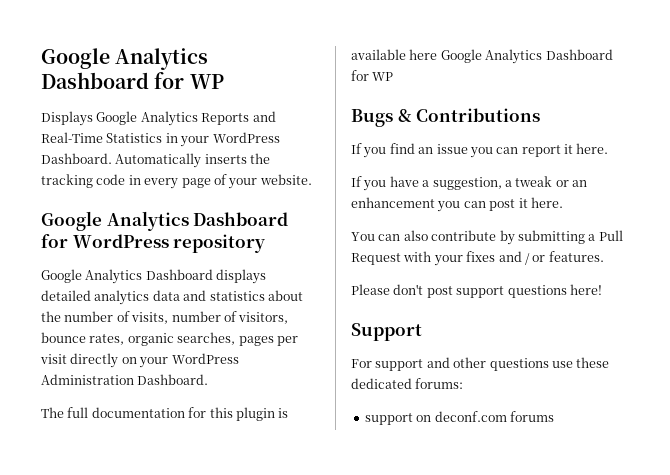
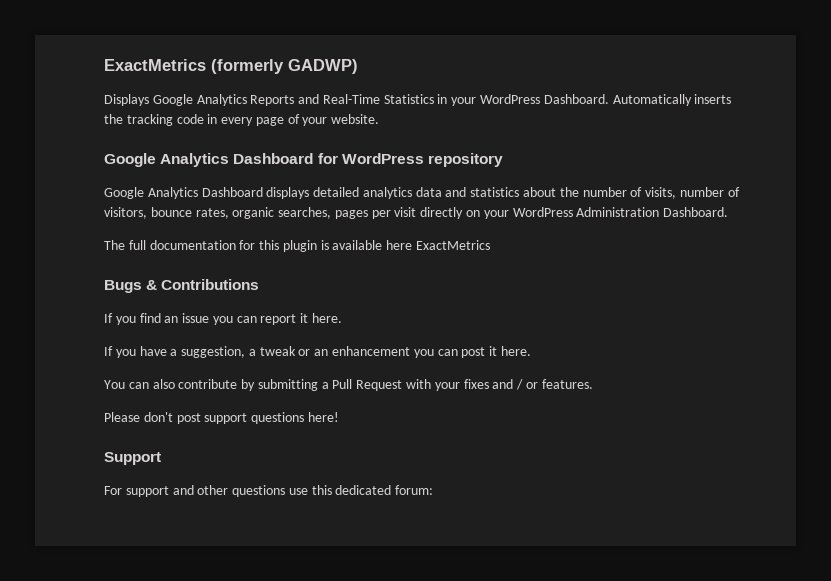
[41,48,209,70] [41,72,224,89] Google Analytics Dashboard for WP -> [104,59,358,74] ExactMetrics (formerly GADWP)
[440,49,613,64] [351,70,394,81] Google Analytics Dashboard for WP -> [416,240,491,250] ExactMetrics
[576,357,610,368] [351,378,464,389] [364,411,554,425] these dedicated forums: // support on deconf.com forums -> [311,485,434,495] this dedicated forum:

